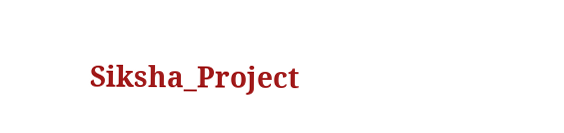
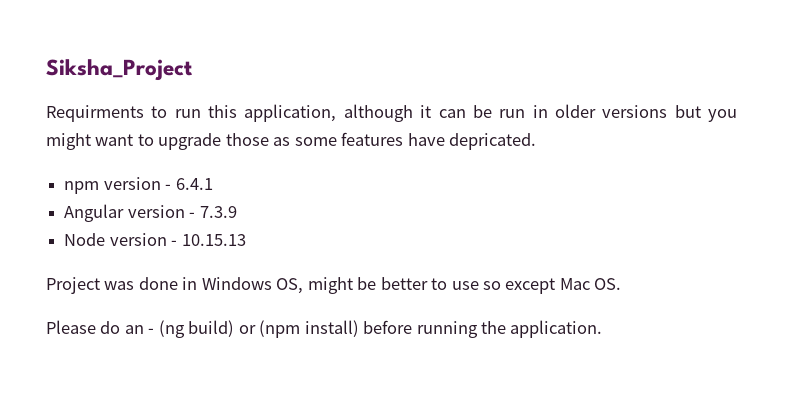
(300, 80) none -> [46,104,737,122] [46,132,537,150] [64,177,213,194] [64,204,237,222] [64,233,246,246] [46,277,622,294] [46,320,603,338] // Requirments to run this application, although it can be run in older versions but you might want to upgrade those as some features have depricated. // npm version - 6.4.1 // Angular version - 7.3.9 // Node version - 10.15.13 // Project was done in Windows OS, might be better to use so except Mac OS. // Please do an - (ng build) or (npm install) before running the application.

